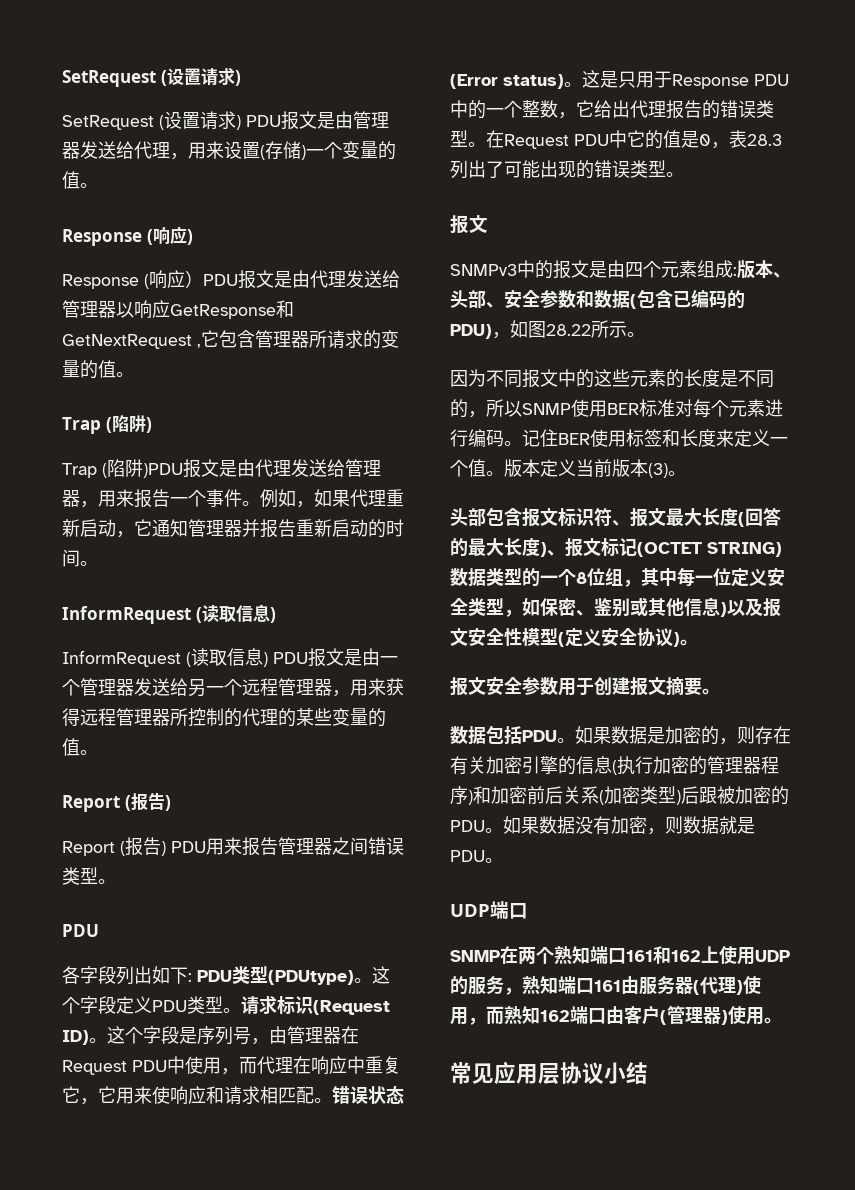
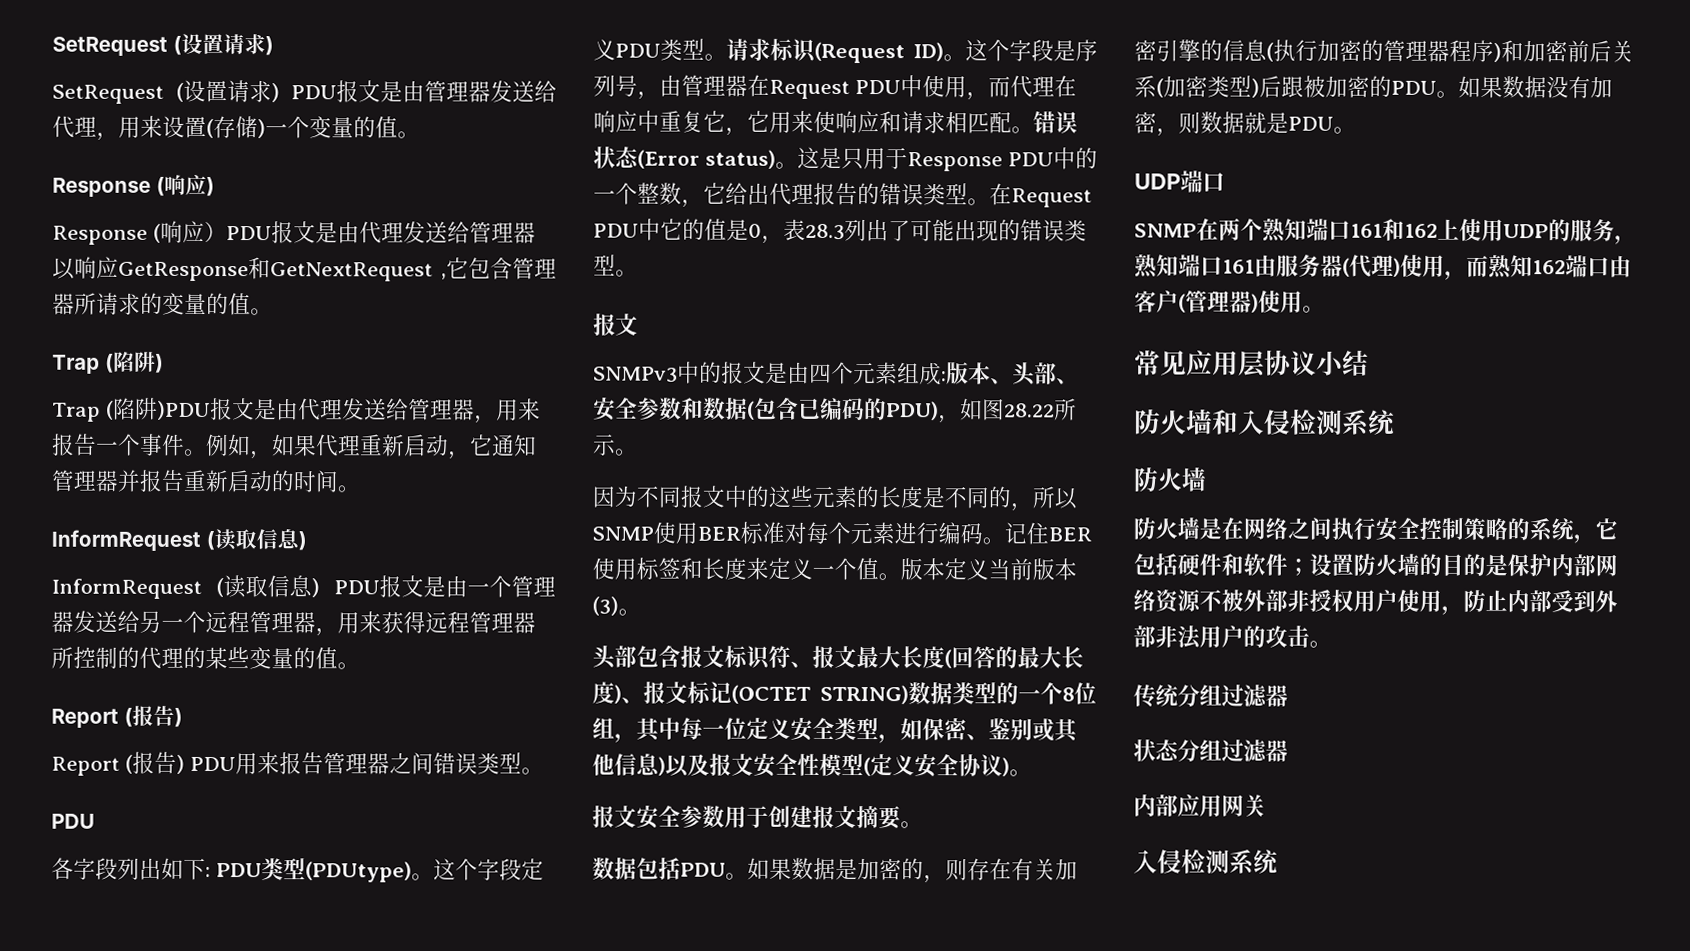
(648, 1073) none -> [1134,408,1396,436] [1133,467,1207,493] [1133,517,1618,544] [1133,553,1618,577] [1133,589,1618,615] [1133,625,1332,650] [1133,684,1288,708] [1133,739,1288,763] [1133,794,1266,817] [1133,849,1279,875] // 防火墙和入侵检测系统 // 防火墙 // 防火墙是在网络之间执行安全控制策略的系统，它包括硬件和软件；设置防火墙的目的是保护内部网络资源不被外部非授权用户使用，防止内部受到外部非法用户的攻击。 // 传统分组过滤器 // 状态分组过滤器 // 内部应用网关 // 入侵检测系统

